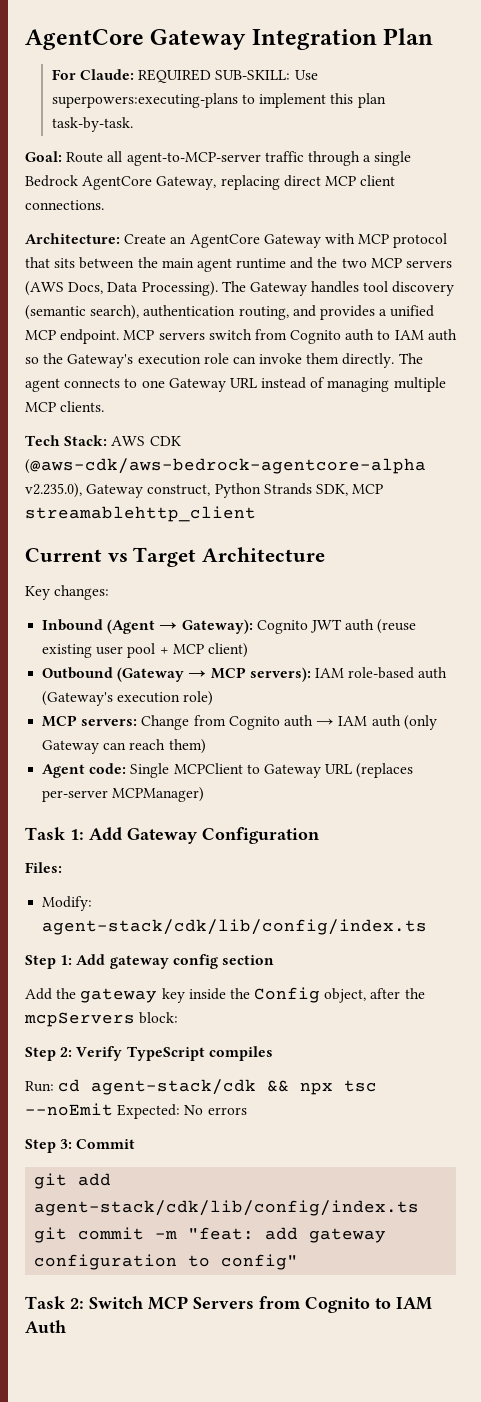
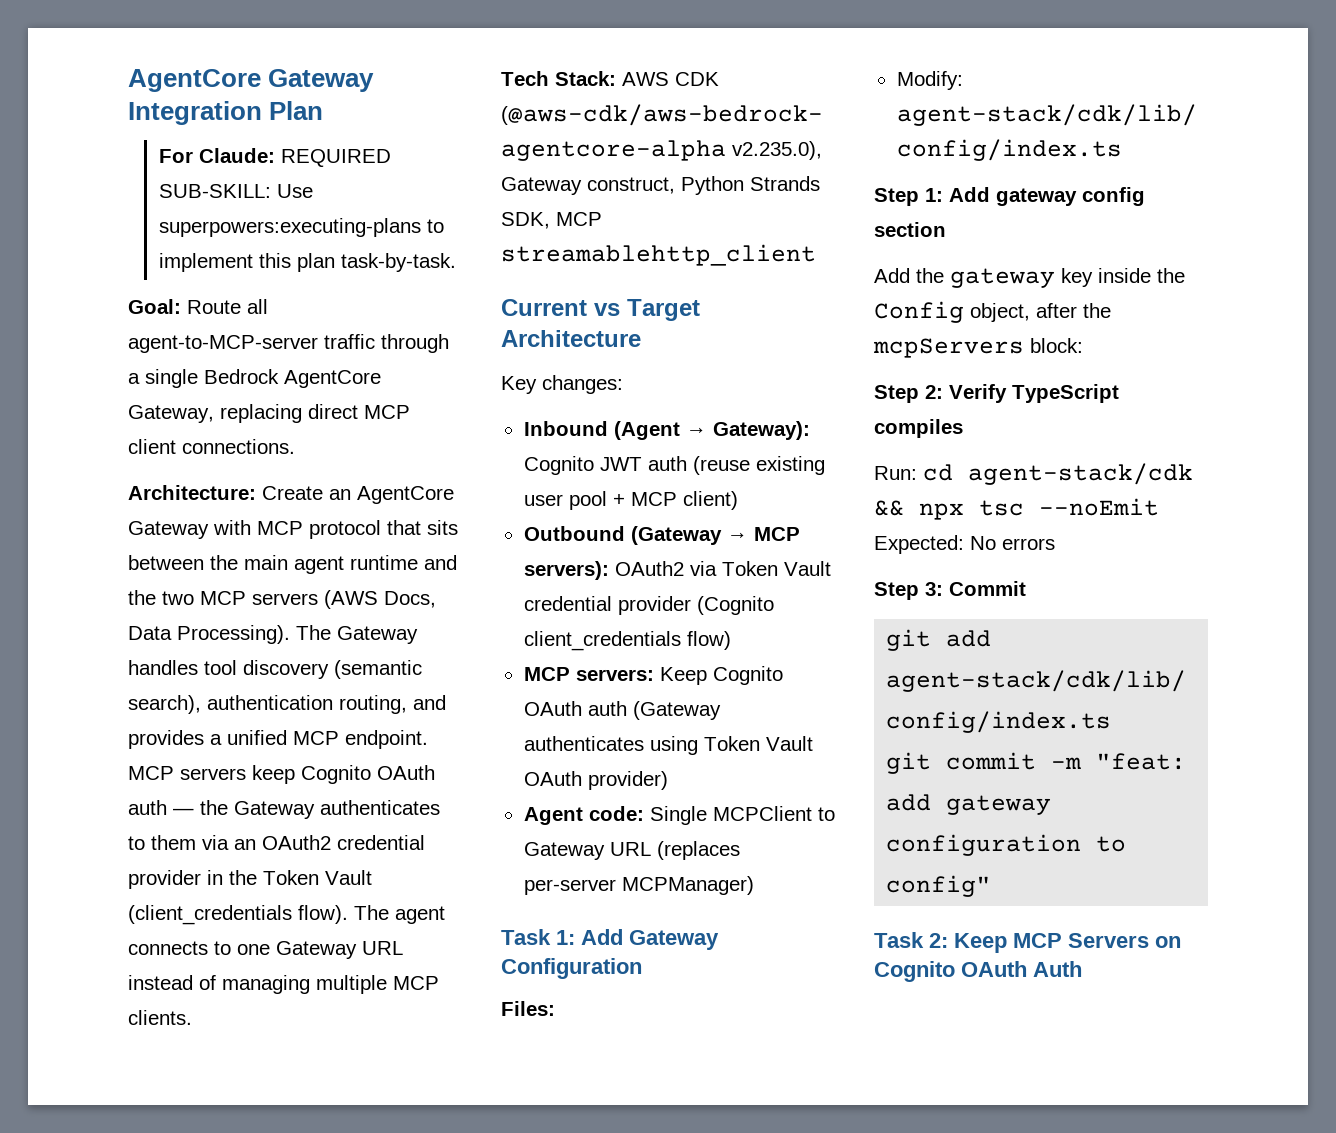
[208,329,457,344] [25,353,395,368] switch from Cognito auth to IAM auth so the Gateway's execution role can invoke them directly. -> [252,765,435,784] [128,800,440,819] [128,835,425,850] [128,870,372,889] [128,905,348,925] keep Cognito OAuth auth — the Gateway authenticates to them via an OAuth2 credential provider in the Token Vault (client_credentials flow).
[314,667,448,679] [42,691,214,706] [42,715,437,730] [42,739,206,754] IAM role-based auth (Gateway's execution role) // MCP servers: Change from Cognito auth → IAM auth (only Gateway can reach them) -> [614,561,831,576] [523,596,774,615] [523,631,731,651] [523,666,783,685] [523,701,721,720] [523,736,813,755] [523,771,668,790] OAuth2 via Token Vault credential provider (Cognito client_credentials flow) // MCP servers: Keep Cognito OAuth auth (Gateway authenticates using Token Vault OAuth provider)
[89,1296,143,1309] Switch -> [954,933,1007,953] Keep
[259,1296,432,1313] from Cognito to IAM -> [1155,936,1181,948] [874,961,1027,982] on Cognito OAuth

